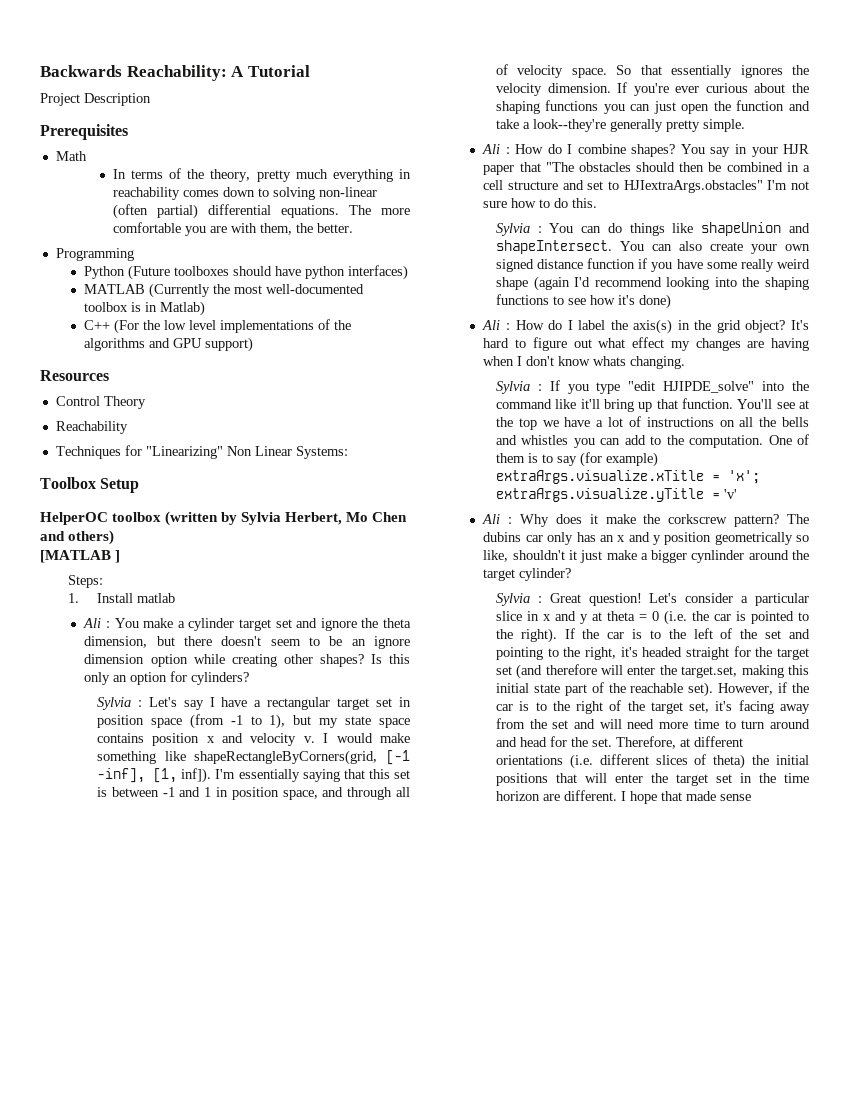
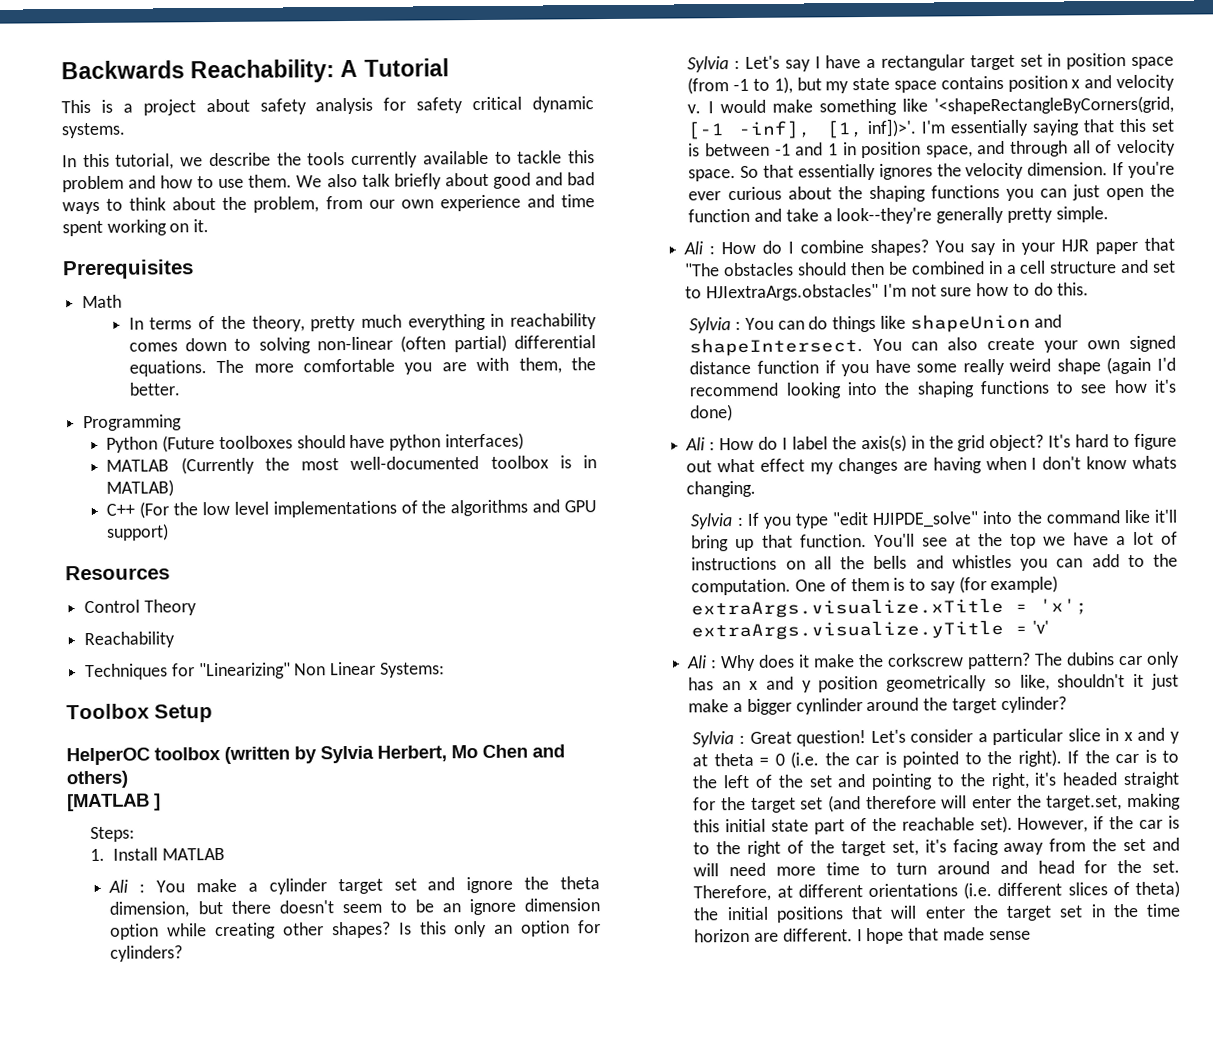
[40,93,151,106] Project Description -> [61,96,594,116] [61,122,126,139] [62,150,596,170] [62,172,595,193] [62,194,595,215] [62,219,210,237] This is a project about safety analysis for safety critical dynamic systems. // In this tutorial, we describe the tools currently available to tackle this problem and how to use them. We also talk briefly about good and bad ways to think about the problem, from our own experience and time spent working on it.
[160,301,206,316] Matlab) -> [106,479,175,497] MATLAB)
[136,593,175,603] matlab -> [162,847,226,861] MATLAB
[194,750,378,765] shapeRectangleByCorners(grid, -> [934,95,1174,115] '<shapeRectangleByCorners(grid,
[181,768,212,783] inf]). -> [867,118,918,138] inf])>'.

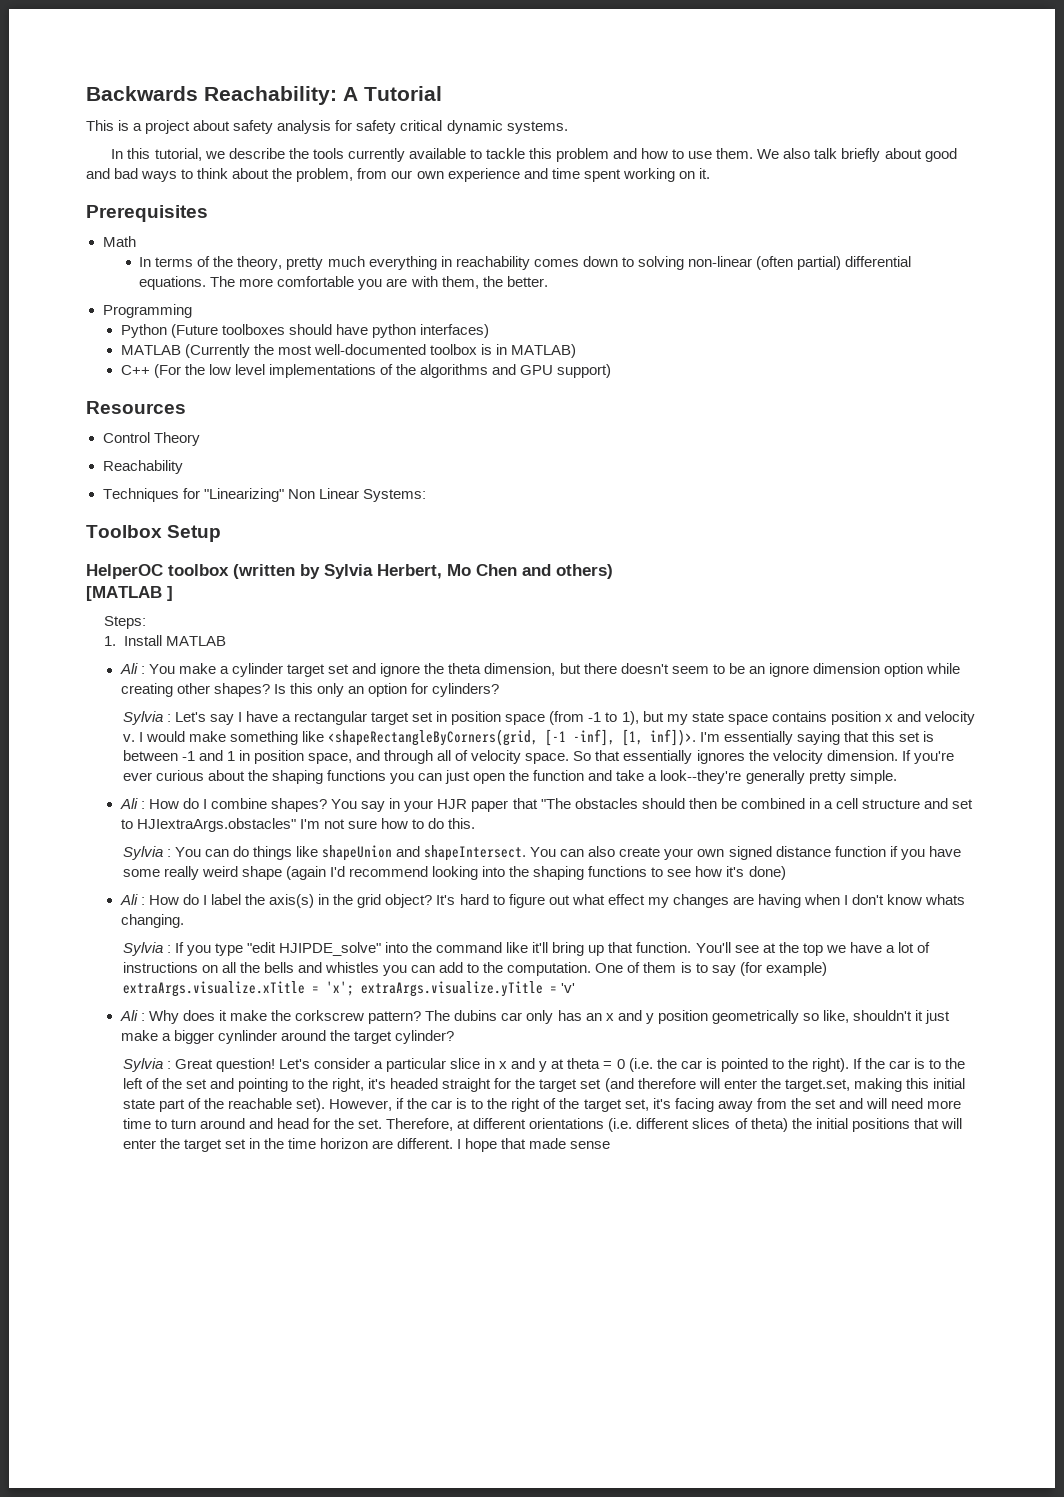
[934,95,1174,115] '<shapeRectangleByCorners(grid, -> [328,729,539,746] <shapeRectangleByCorners(grid,
[867,118,918,138] inf])>'. -> [650,729,697,746] inf])>.

